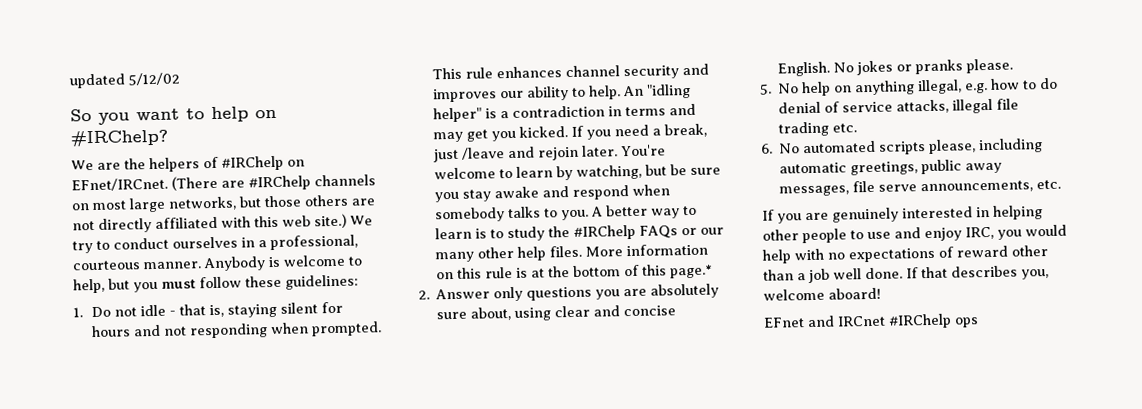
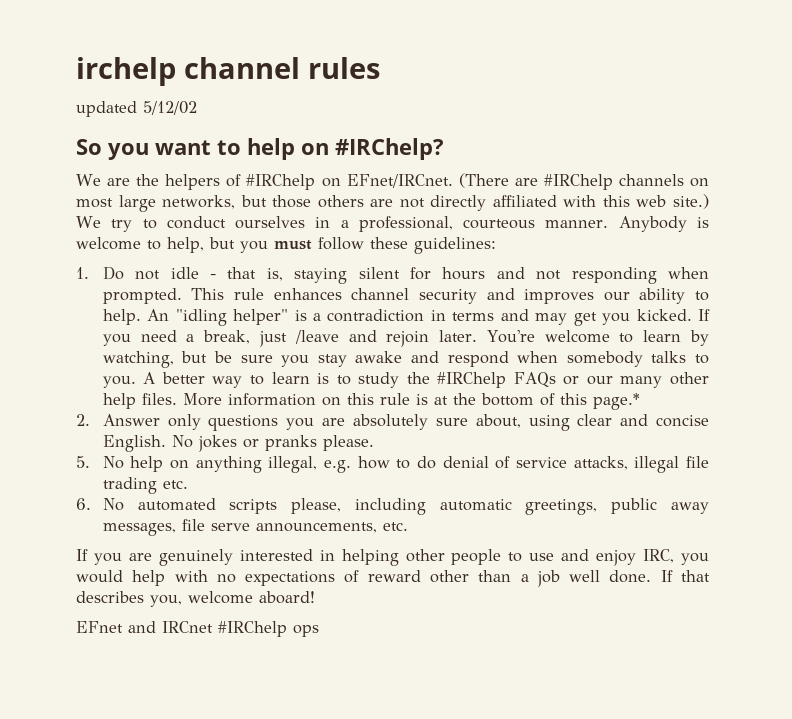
(69, 81) none -> [76,57,380,86] irchelp channel rules //

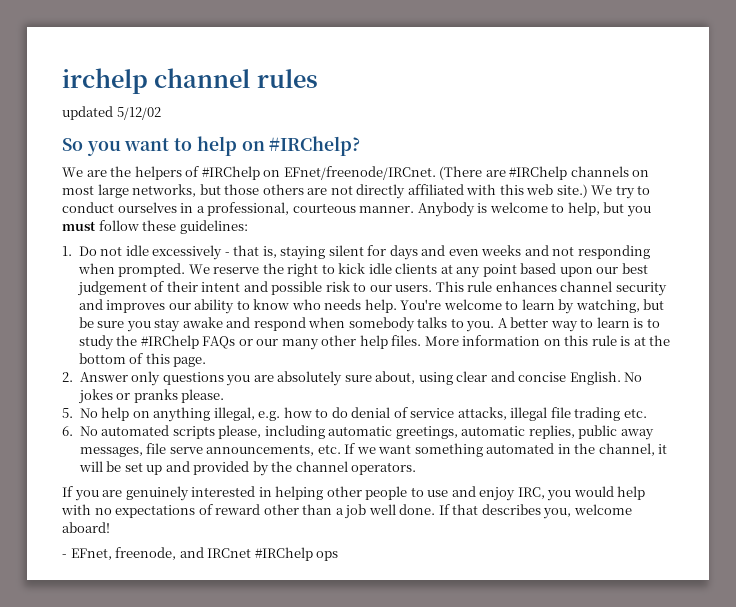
[346,174,453,188] EFnet/IRCnet. -> [283,166,436,180] EFnet/freenode/IRCnet.
(199, 273) none -> [152,245,223,260] excessively
[442,267,486,280] hours -> [389,245,522,260] days and even weeks
(182, 296) none -> [188,263,648,278] [76,281,433,296] We reserve the right to kick idle clients at any point based upon our best judgement of their intent and possible risk to our users.
[102,309,711,326] [102,330,478,347] help. An "idling helper" is a contradiction in terms and may get you kicked. If you need a break, just /leave and rejoin later. -> [253,299,397,313] know who needs help.
[592,393,640,410] page.* -> [173,357,207,367] page.
(598, 507) none -> [461,425,575,439] automatic replies,
(408, 526) none -> [344,443,668,457] [78,461,417,476] If we want something automated in the channel, it will be set up and provided by the channel operators.
[76,621,123,633] EFnet -> [62,547,177,560] - EFnet, freenode,

